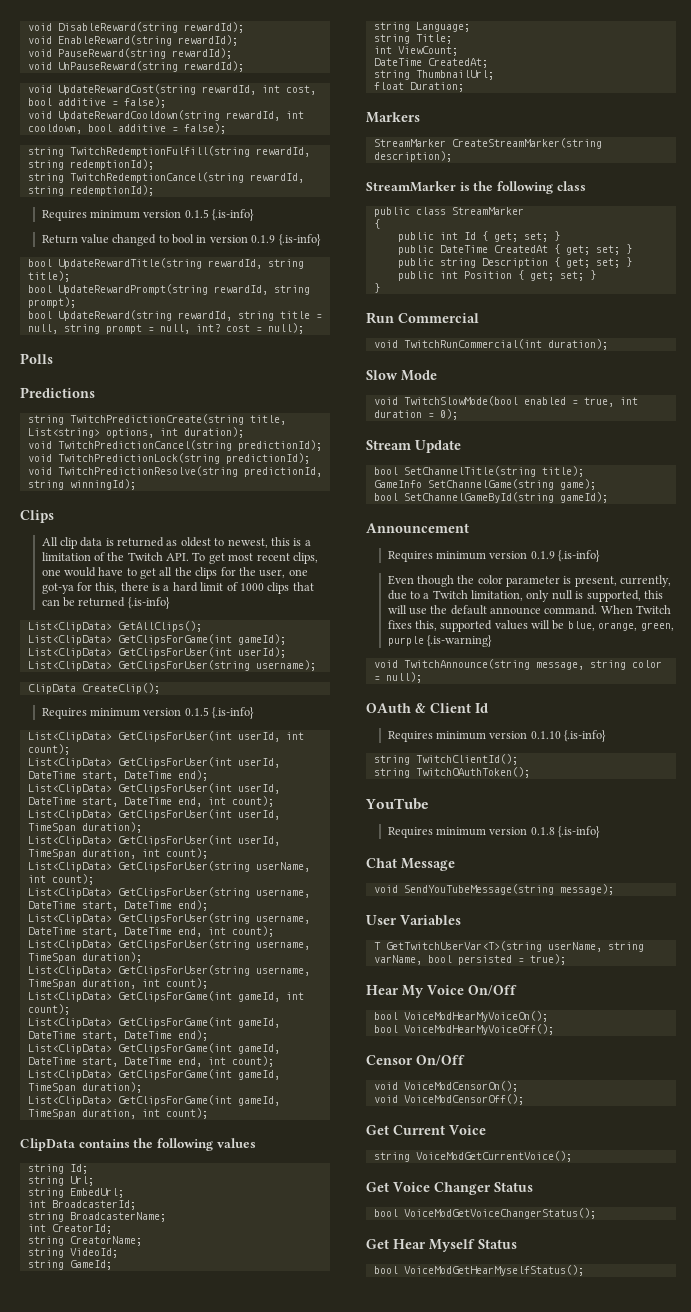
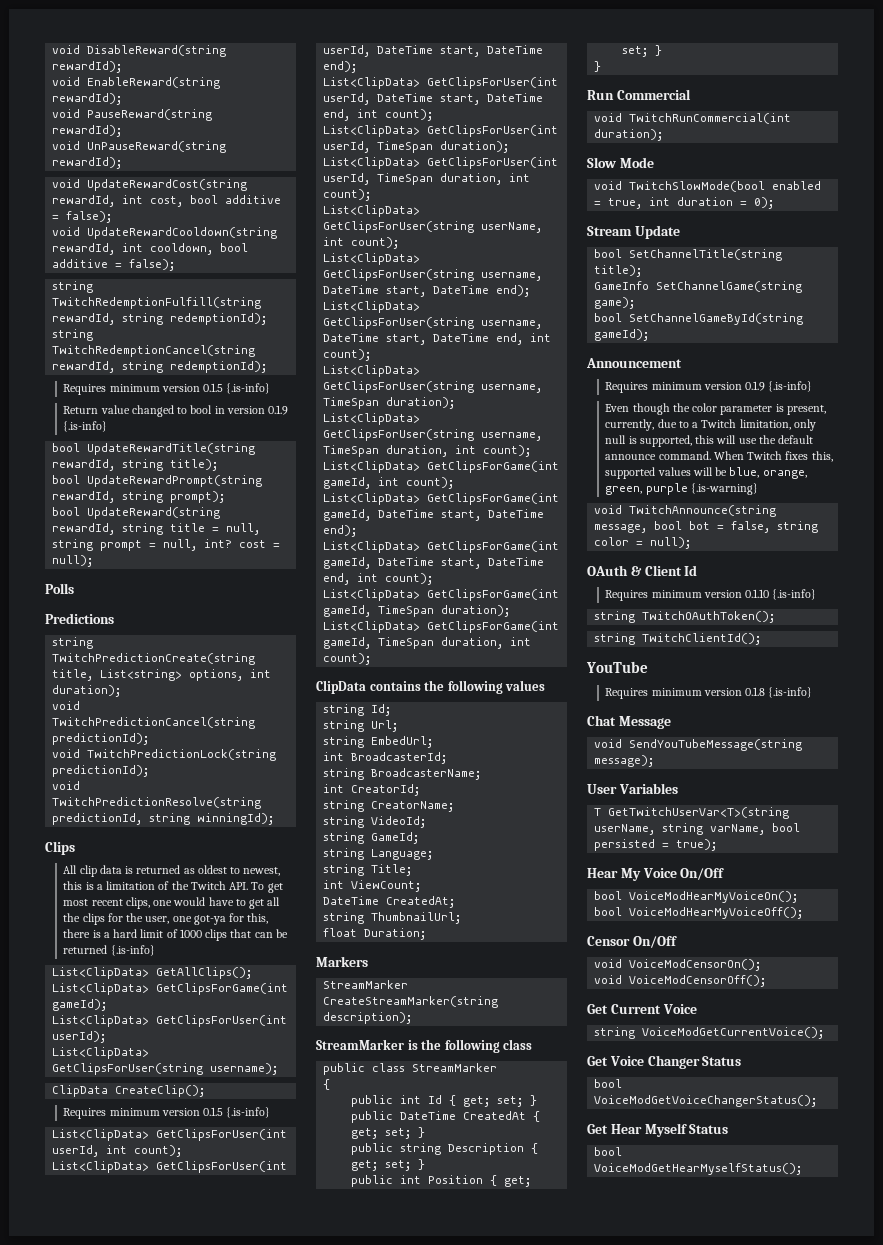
(584, 666) none -> [654,521,771,533] bool bot = false,
[415,754,518,765] [373,767,530,778] TwitchClientId(); // string TwitchOAuthToken(); -> [642,611,776,623] [594,633,762,645] TwitchOAuthToken(); // string TwitchClientId();

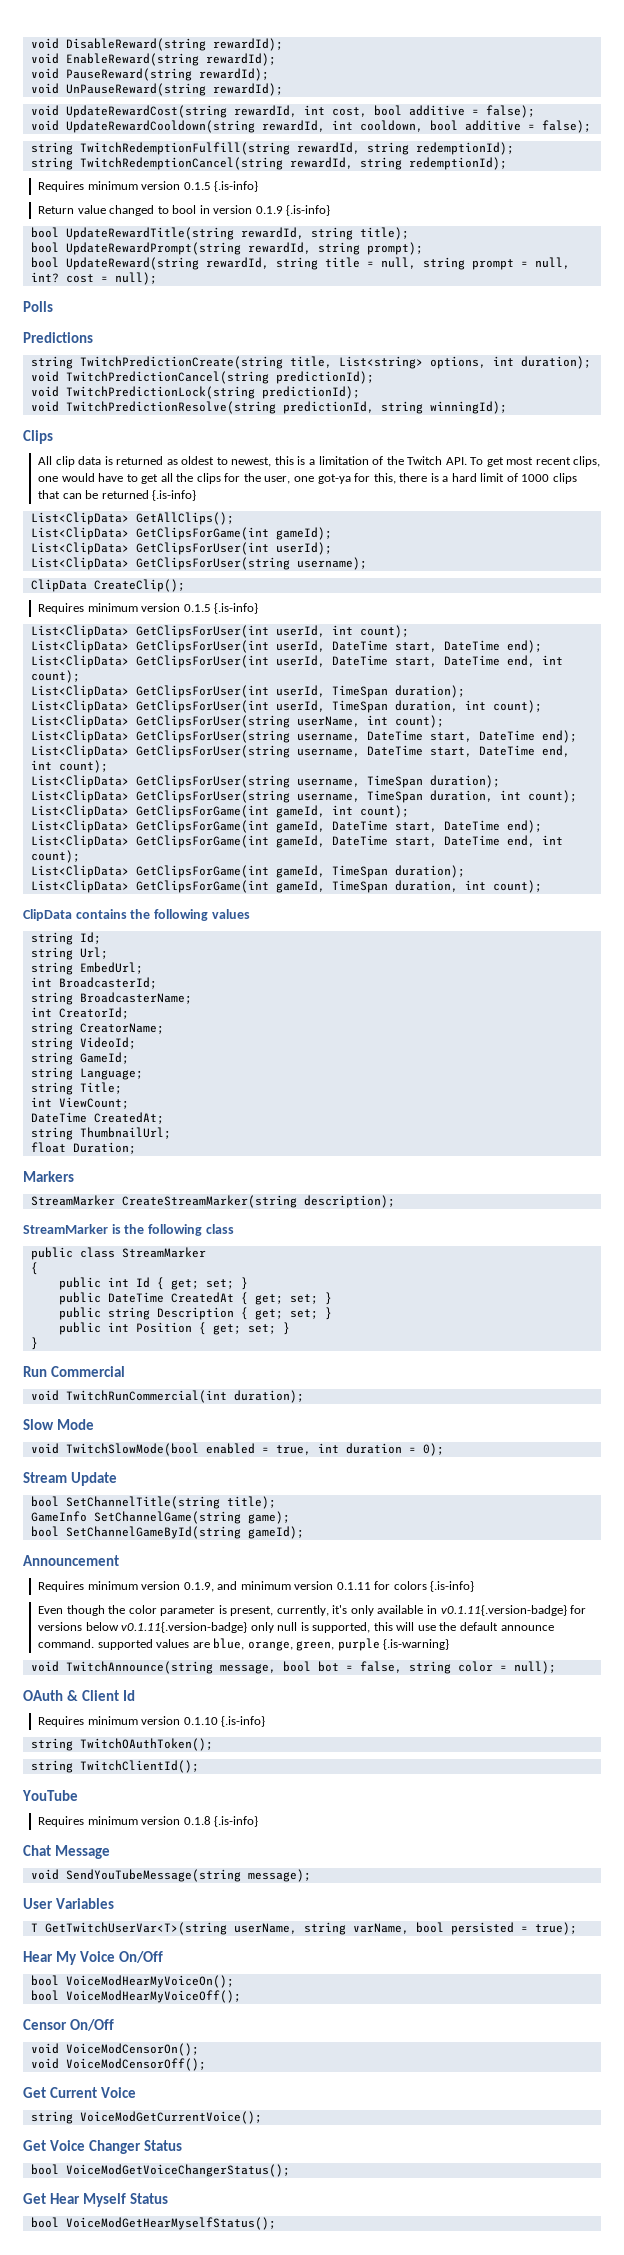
[745,381,766,391] 0.1.9 -> [183,1581,427,1592] 0.1.9, and minimum version 0.1.11 for colors
[657,419,791,430] due to a Twitch limitation, -> [332,1605,587,1616] [38,1622,248,1633] it's only available in v0.1.11{.version-badge} for versions below v0.1.11{.version-badge}
[713,451,833,462] [605,467,728,479] When Twitch fixes this, supported values will be -> [97,1639,210,1650] supported values are

